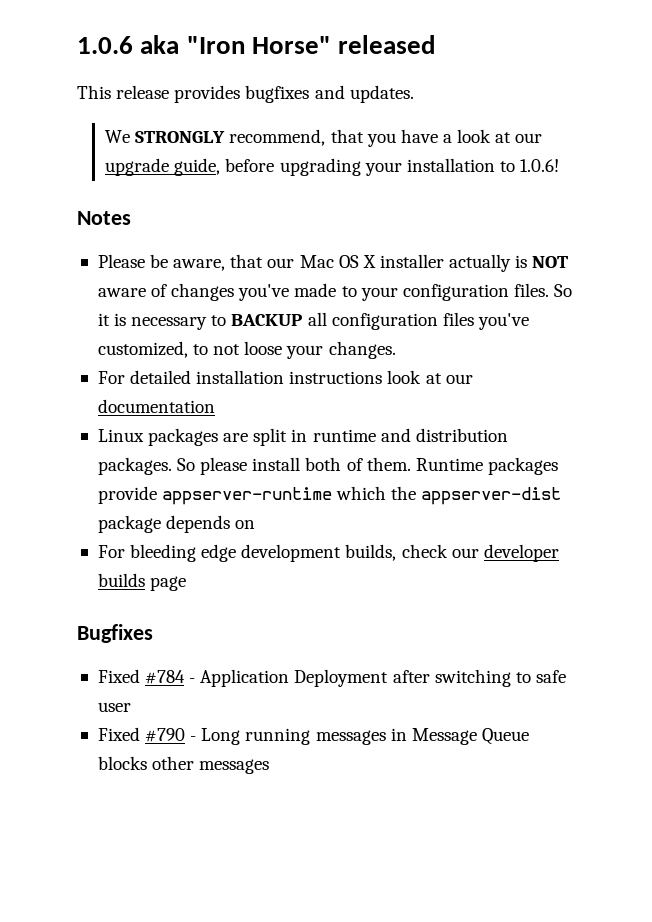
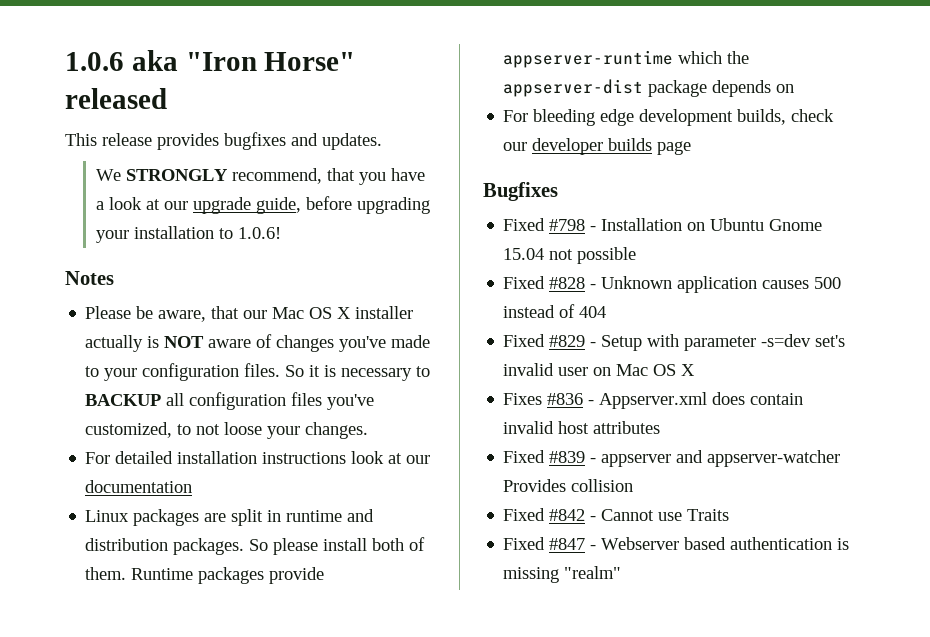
[145,669,566,687] [97,702,131,712] [97,727,529,745] [97,756,270,774] #784 - Application Deployment after switching to safe user // Fixed #790 - Long running messages in Message Queue blocks other messages -> [549,218,823,231] [503,247,637,264] [503,276,842,293] [503,304,607,318] [503,334,846,351] [503,363,696,376] [503,392,804,409] [503,421,661,434] [503,450,841,467] [503,479,634,492] [503,508,730,521] [503,537,850,550] [503,566,622,583] #798 - Installation on Ubuntu Gnome 15.04 not possible // Fixed #828 - Unknown application causes 500 instead of 404 // Fixed #829 - Setup with parameter -s=dev set's invalid user on Mac OS X // Fixes #836 - Appserver.xml does contain invalid host attributes // Fixed #839 - appserver and appserver-watcher Provides collision // Fixed #842 - Cannot use Traits // Fixed #847 - Webserver based authentication is missing "realm"

